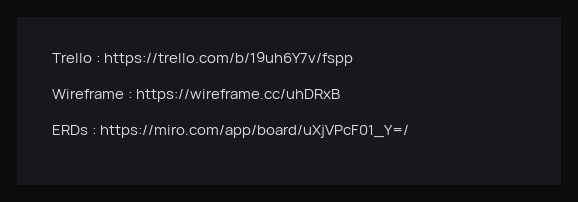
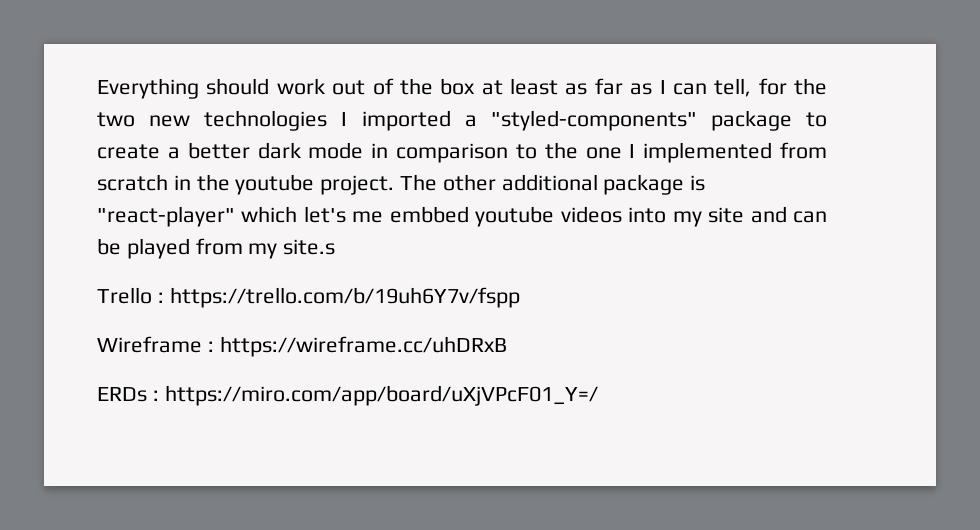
(52, 58) none -> [97,78,827,99] [97,110,827,131] [97,142,828,163] [97,174,706,195] [97,206,828,227] [97,238,336,259] Everything should work out of the box at least as far as I can tell, for the two new technologies I imported a "styled-components" package to create a better dark mode in comparison to the one I implemented from scratch in the youtube project. The other additional package is "react-player" which let's me embbed youtube videos into my site and can be played from my site.s //

